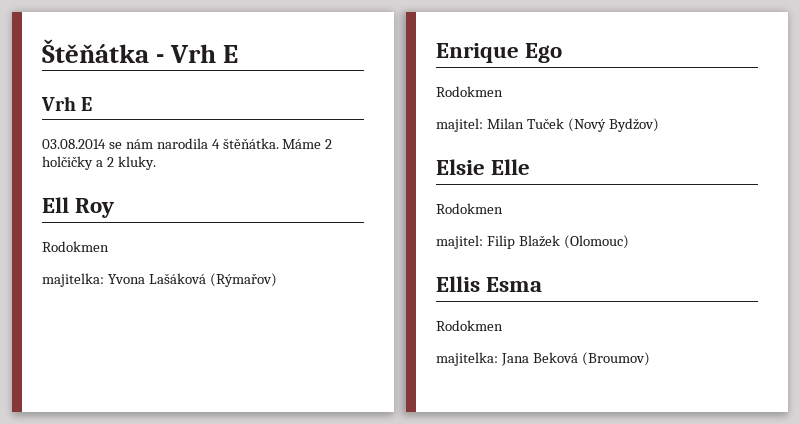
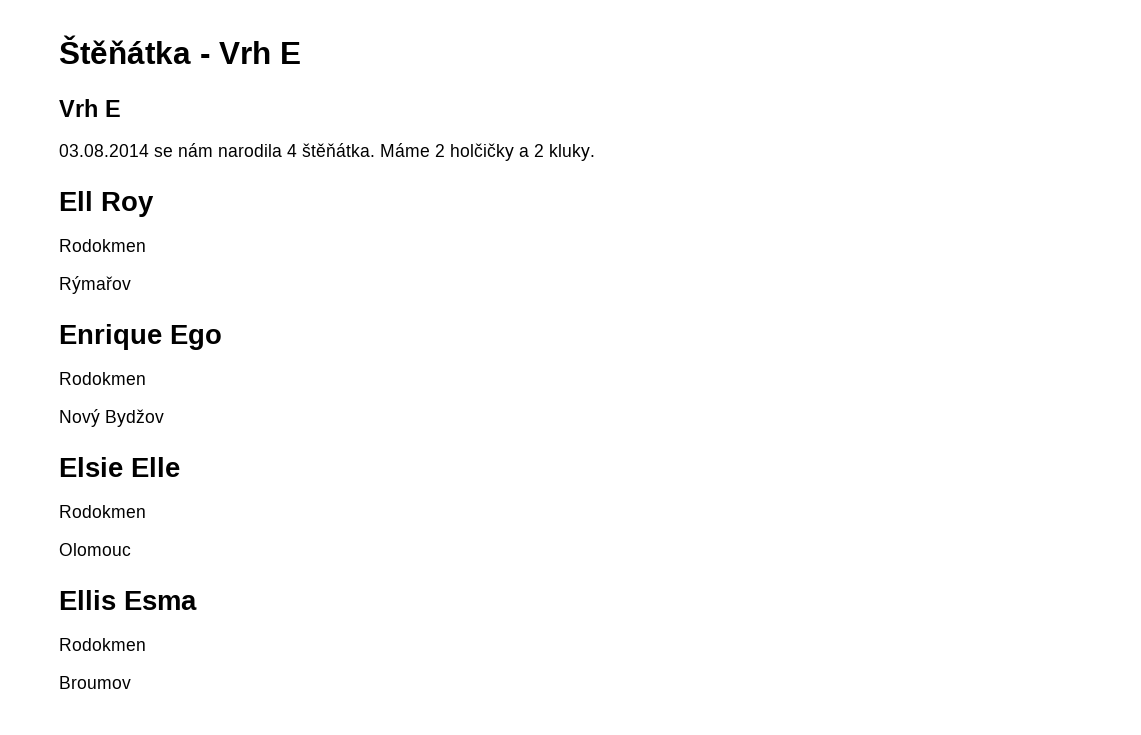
[42,273,277,287] majitelka: Yvona Lašáková (Rýmařov) -> [59,276,131,294] Rýmařov
[436,118,659,132] majitel: Milan Tuček (Nový Bydžov) -> [59,409,164,427] Nový Bydžov
[436,235,629,249] majitel: Filip Blažek (Olomouc) -> [59,543,131,556] Olomouc
[436,352,650,366] majitelka: Jana Beková (Broumov) -> [59,676,131,689] Broumov

